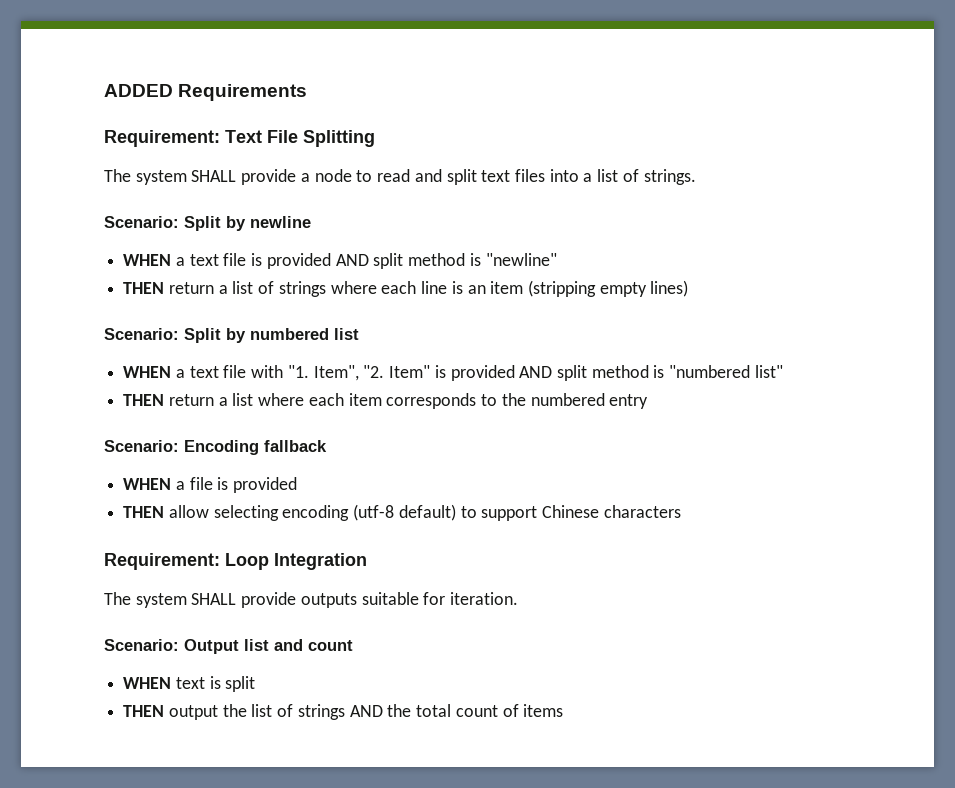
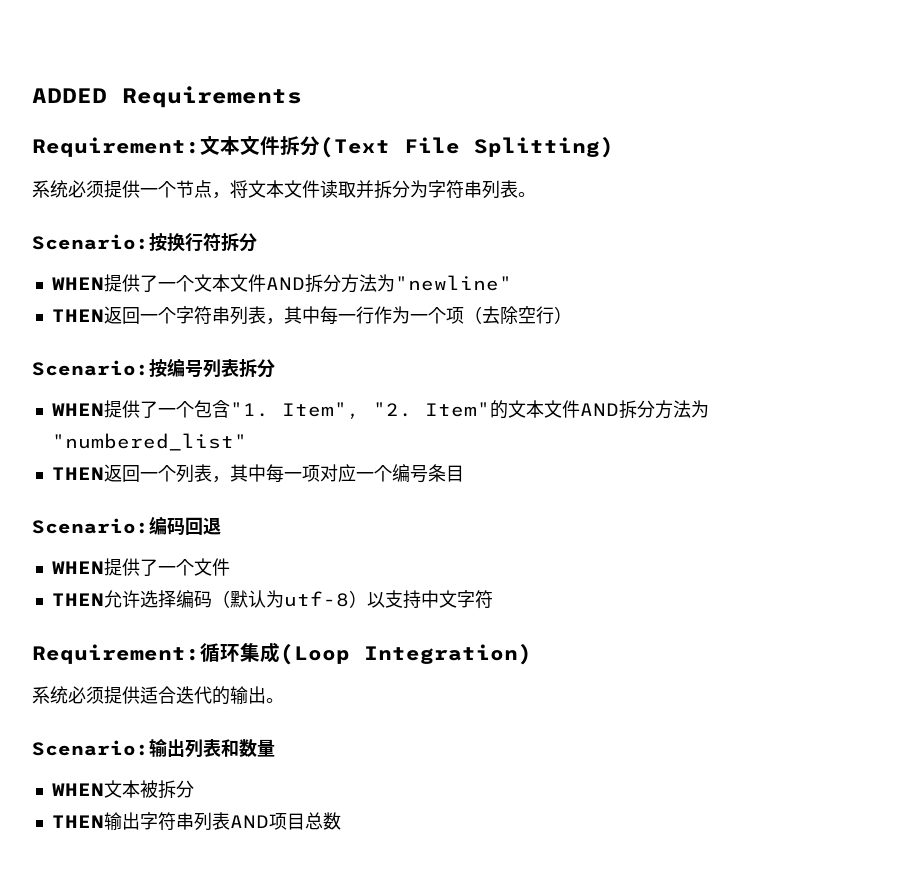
[225,130,375,147] [104,169,696,185] [104,216,311,231] [123,253,557,269] [123,280,689,297] [104,328,359,343] [123,365,783,381] [123,393,649,409] [104,440,327,455] [123,477,298,493] [123,504,681,521] [104,553,367,570] [104,592,519,608] [104,639,353,654] [123,676,256,692] [123,704,564,720] Text File Splitting // The system SHALL provide a node to read and split text files into a list of strings. // Scenario: Split by newline // WHEN a text file is provided AND split method is "newline" // THEN return a list of strings where each line is an item (stripping empty lines) // Scenario: Split by numbered list // WHEN a text file with "1. Item", "2. Item" is provided AND split method is "numbered list" // THEN return a list where each item corresponds to the numbered entry // Scenario: Encoding fallback // WHEN a file is provided // THEN allow selecting encoding (utf-8 default) to support Chinese characters // Requirement: Loop Integration // The system SHALL provide outputs suitable for iteration. // Scenario: Output list and count // WHEN text is split // THEN output the list of strings AND the total count of items -> [200,136,614,158] [32,180,536,199] [32,232,257,252] [51,274,512,293] [51,306,572,325] [32,358,275,378] [51,400,709,419] [51,433,247,451] [51,464,464,483] [32,516,221,535] [51,558,230,576] [51,590,493,609] [32,642,532,665] [32,686,284,705] [32,738,275,758] [51,780,194,799] [51,812,341,831] 文本文件拆分(Text File Splitting) // 系统必须提供一个节点，将文本文件读取并拆分为字符串列表。 // Scenario:按换行符拆分 // WHEN提供了一个文本文件AND拆分方法为"newline" // THEN返回一个字符串列表，其中每一行作为一个项（去除空行） // Scenario:按编号列表拆分 // WHEN提供了一个包含"1. Item", "2. Item"的文本文件AND拆分方法为"numbered_list" // THEN返回一个列表，其中每一项对应一个编号条目 // Scenario:编码回退 // WHEN提供了一个文件 // THEN允许选择编码（默认为utf-8）以支持中文字符 // Requirement:循环集成(Loop Integration) // 系统必须提供适合迭代的输出。 // Scenario:输出列表和数量 // WHEN文本被拆分 // THEN输出字符串列表AND项目总数

